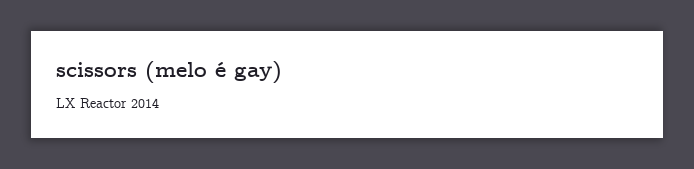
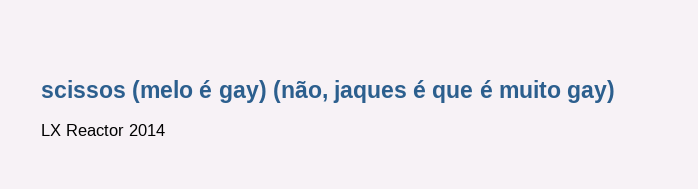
[56,62,137,77] scissors -> [41,80,126,98] scissos
(282, 72) none -> [272,80,616,103] (não, jaques é que é muito gay)

